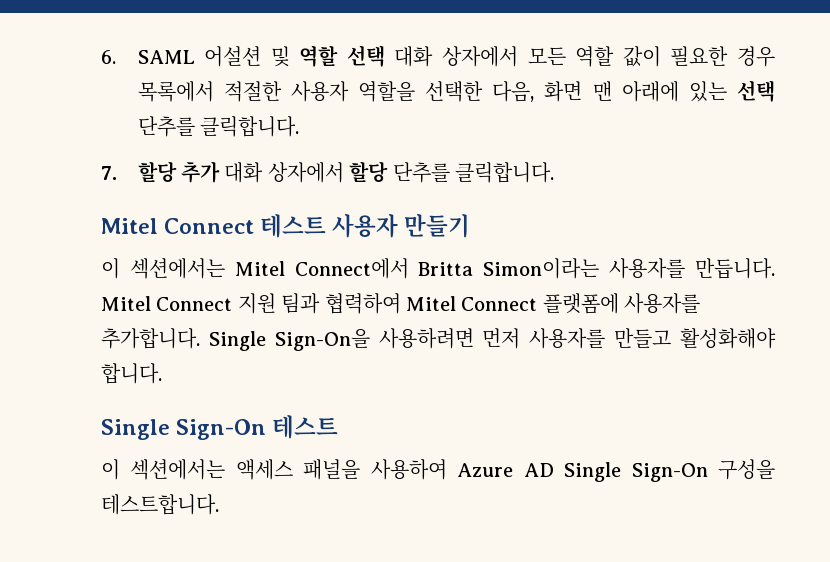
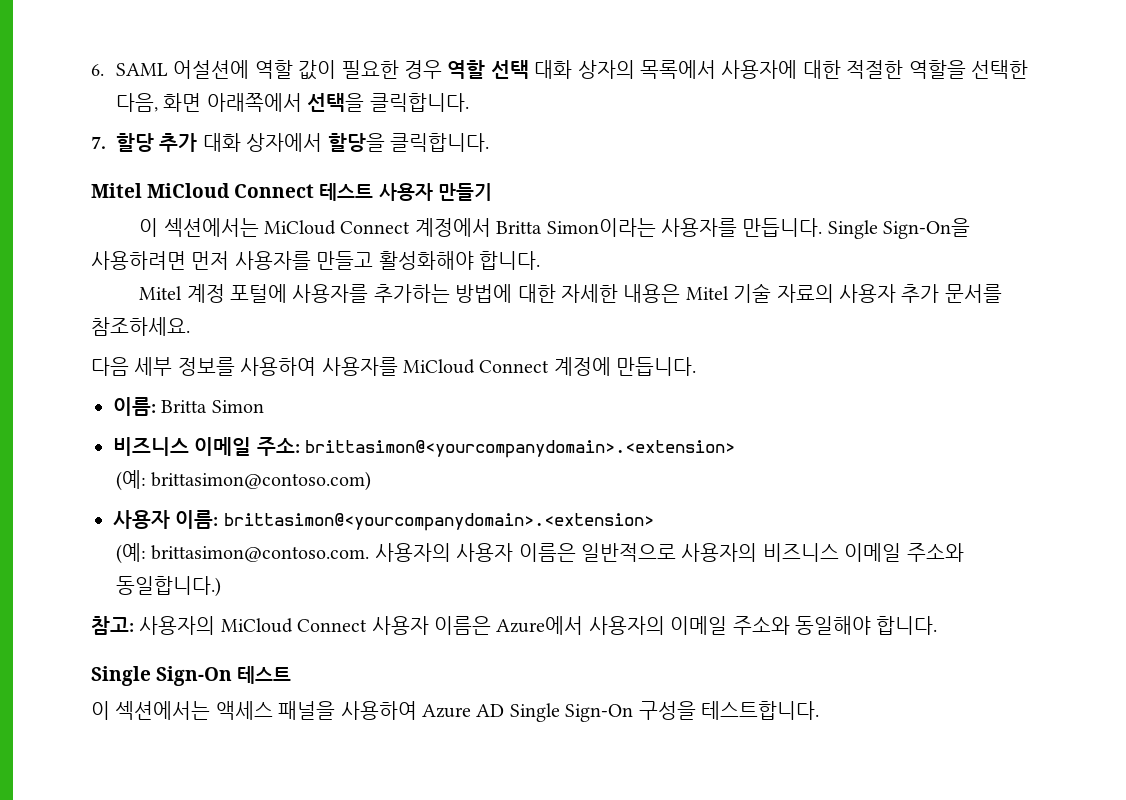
[204,45,775,67] [137,80,775,102] [137,116,195,137] 어설션 및 역할 선택 대화 상자에서 모든 역할 값이 필요한 경우 목록에서 적절한 사용자 역할을 선택한 다음, 화면 맨 아래에 있는 선택 단추를 -> [173,60,1029,80] [116,93,365,112] 어설션에 역할 값이 필요한 경우 역할 선택 대화 상자의 목록에서 사용자에 대한 적절한 역할을 선택한 다음, 화면 아래쪽에서 선택을
[349,161,450,183] 할당 단추를 -> [327,133,385,152] 할당을
(158, 226) none -> [147,183,231,198] MiCloud
[234,258,409,279] Mitel Connect에서 -> [263,218,491,237] MiCloud Connect 계정에서
[101,293,701,314] [101,328,200,349] Mitel Connect 지원 팀과 협력하여 Mitel Connect 플랫폼에 사용자를 추가합니다. -> (823, 227) none
(162, 373) none -> [139,283,1002,303] [91,317,190,336] [91,357,697,376] [113,397,264,416] [113,437,736,458] [116,470,372,491] [113,510,654,531] [116,543,964,564] [116,576,222,597] [91,616,938,635] // Mitel 계정 포털에 사용자를 추가하는 방법에 대한 자세한 내용은 Mitel 기술 자료의 사용자 추가 문서를 참조하세요. // 다음 세부 정보를 사용하여 사용자를 MiCloud Connect 계정에 만듭니다. // 이름: Britta Simon // 비즈니스 이메일 주소: brittasimon@<yourcompanydomain>.<extension> // (예: brittasimon@contoso.com) // 사용자 이름: brittasimon@<yourcompanydomain>.<extension> // (예: brittasimon@contoso.com. 사용자의 사용자 이름은 일반적으로 사용자의 비즈니스 이메일 주소와 동일합니다.) // 참고: 사용자의 MiCloud Connect 사용자 이름은 Azure에서 사용자의 이메일 주소와 동일해야 합니다.

